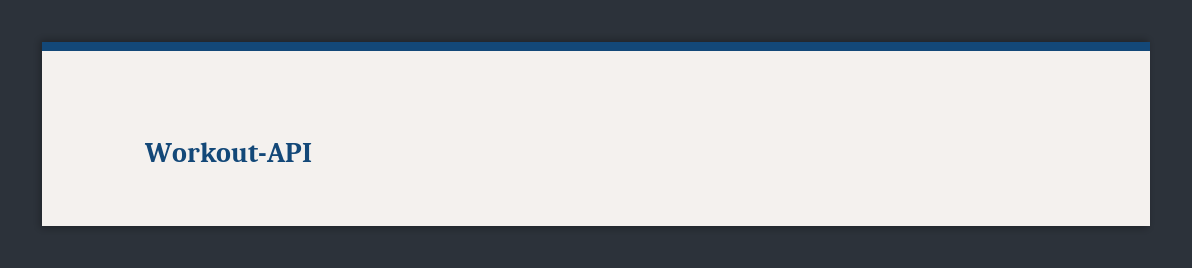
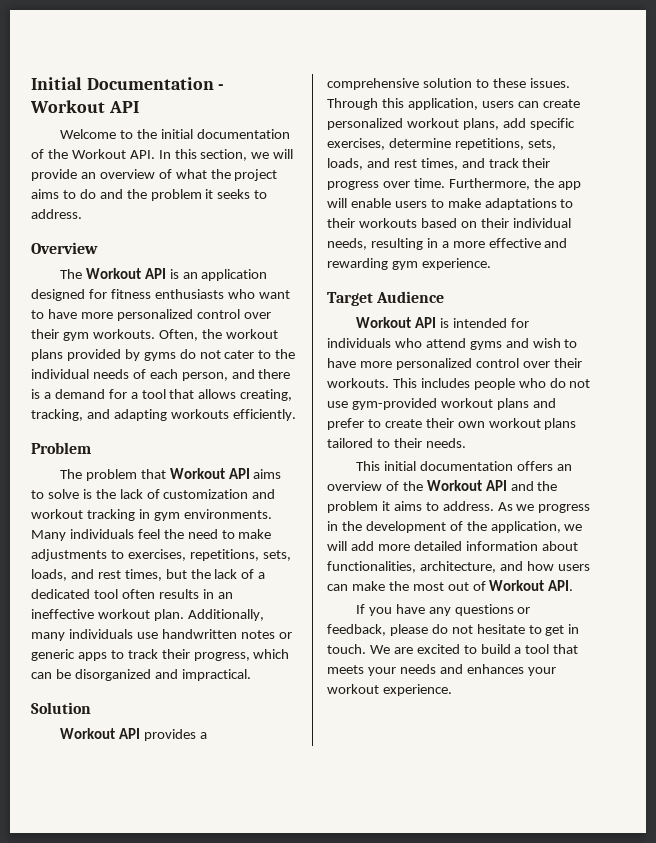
[144,142,312,162] Workout-API -> [31,77,225,90] [30,100,139,113] [59,129,290,139] [31,149,294,161] [31,169,278,181] [31,189,268,201] [31,209,82,219] [31,242,98,254] [59,268,268,281] [31,289,290,301] [31,309,271,321] [31,329,278,341] [31,349,296,361] [31,369,291,381] [31,389,293,401] [31,409,296,421] [31,442,91,454] [59,468,282,481] [31,489,276,499] [31,509,272,521] [31,529,272,541] [31,549,291,561] [31,569,266,581] [31,589,233,599] [31,609,264,621] [31,629,292,641] [31,649,290,661] [31,669,251,681] [31,702,91,714] [59,728,207,741] [327,78,570,90] [327,98,580,110] [327,118,575,130] [327,138,556,150] [327,158,551,170] [327,178,581,190] [327,198,574,210] [327,218,571,228] [327,238,568,250] [327,258,491,270] [327,291,445,306] [355,317,529,328] [327,338,578,350] [327,358,582,370] [327,378,591,390] [327,398,556,410] [327,418,577,430] [327,438,466,448] [355,461,572,471] [327,480,558,491] [327,501,591,513] [327,521,583,533] [327,541,578,551] [327,561,590,573] [327,580,574,591] [355,604,531,616] [327,624,580,636] [327,644,579,654] [327,664,556,676] [327,684,452,696] Initial Documentation - Workout API // Welcome to the initial documentation of the Workout API. In this section, we will provide an overview of what the project aims to do and the problem it seeks to address. // Overview // The Workout API is an application designed for fitness enthusiasts who want to have more personalized control over their gym workouts. Often, the workout plans provided by gyms do not cater to the individual needs of each person, and there is a demand for a tool that allows creating, tracking, and adapting workouts efficiently. // Problem // The problem that Workout API aims to solve is the lack of customization and workout tracking in gym environments. Many individuals feel the need to make adjustments to exercises, repetitions, sets, loads, and rest times, but the lack of a dedicated tool often results in an ineffective workout plan. Additionally, many individuals use handwritten notes or generic apps to track their progress, which can be disorganized and impractical. // Solution // Workout API provides a comprehensive solution to these issues. Through this application, users can create personalized workout plans, add specific exercises, determine repetitions, sets, loads, and rest times, and track their progress over time. Furthermore, the app will enable users to make adaptations to their workouts based on their individual needs, resulting in a more effective and rewarding gym experience. // Target Audience // Workout API is intended for individuals who attend gyms and wish to have more personalized control over their workouts. This includes people who do not use gym-provided workout plans and prefer to create their own workout plans tailored to their needs. // This initial documentation offers an overview of the Workout API and the problem it aims to address. As we progress in the development of the application, we will add more detailed information about functionalities, architecture, and how users can make the most out of Workout API. // If you have any questions or feedback, please do not hesitate to get in touch. We are excited to build a tool that meets your needs and enhances your workout experience.

